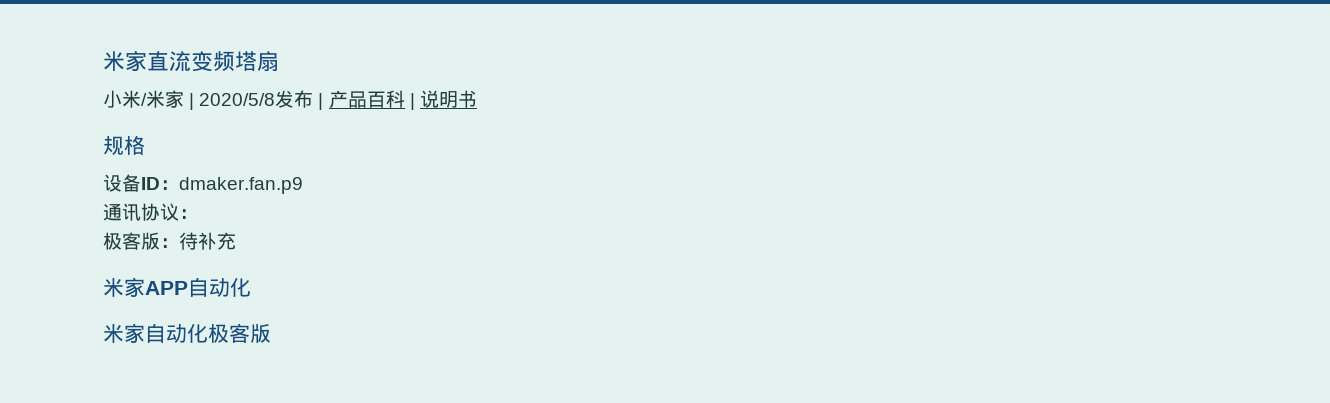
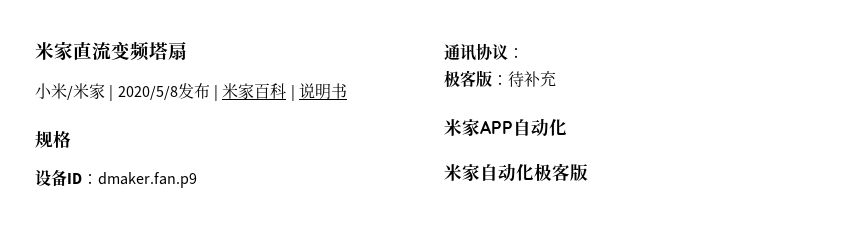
[328,90,367,108] 产品 -> [222,83,255,100] 米家

